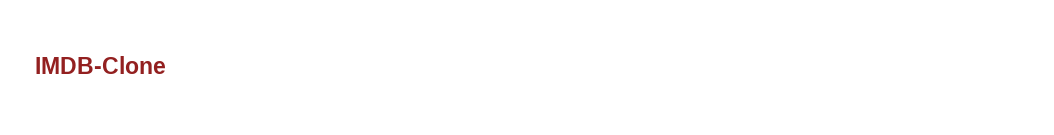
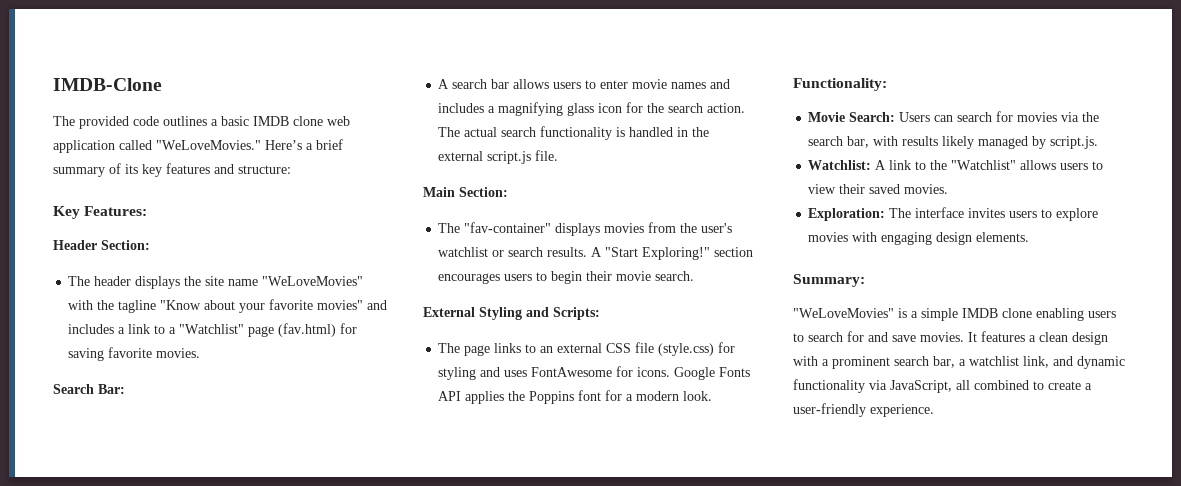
(166, 65) none -> [53,116,350,129] [53,139,343,153] [53,163,291,177] [53,206,148,219] [53,240,150,250] [68,276,364,289] [68,299,388,313] [68,323,358,337] [68,347,201,361] [53,384,125,394] [438,79,731,89] [438,102,746,116] [438,126,710,140] [438,150,559,164] [423,187,508,197] [438,222,733,236] [438,247,754,260] [438,271,695,284] [423,307,600,320] [438,342,736,356] [438,366,751,380] [438,390,713,404] [793,78,887,91] [808,111,1100,122] [808,136,1099,149] [808,160,1104,170] [808,184,949,194] [808,207,1099,221] [808,232,1030,245] [793,274,865,287] [793,308,1116,321] [793,331,1108,345] [793,356,1125,369] [793,379,1092,393] [793,403,934,417] // The provided code outlines a basic IMDB clone web application called "WeLoveMovies." Here’s a brief summary of its key features and structure: // Key Features: // Header Section: // The header displays the site name "WeLoveMovies" with the tagline "Know about your favorite movies" and includes a link to a "Watchlist" page (fav.html) for saving favorite movies. // Search Bar: // A search bar allows users to enter movie names and includes a magnifying glass icon for the search action. The actual search functionality is handled in the external script.js file. // Main Section: // The "fav-container" displays movies from the user's watchlist or search results. A "Start Exploring!" section encourages users to begin their movie search. // External Styling and Scripts: // The page links to an external CSS file (style.css) for styling and uses FontAwesome for icons. Google Fonts API applies the Poppins font for a modern look. // Functionality: // Movie Search: Users can search for movies via the search bar, with results likely managed by script.js. // Watchlist: A link to the "Watchlist" allows users to view their saved movies. // Exploration: The interface invites users to explore movies with engaging design elements. // Summary: // "WeLoveMovies" is a simple IMDB clone enabling users to search for and save movies. It features a clean design with a prominent search bar, a watchlist link, and dynamic functionality via JavaScript, all combined to create a user-friendly experience.

